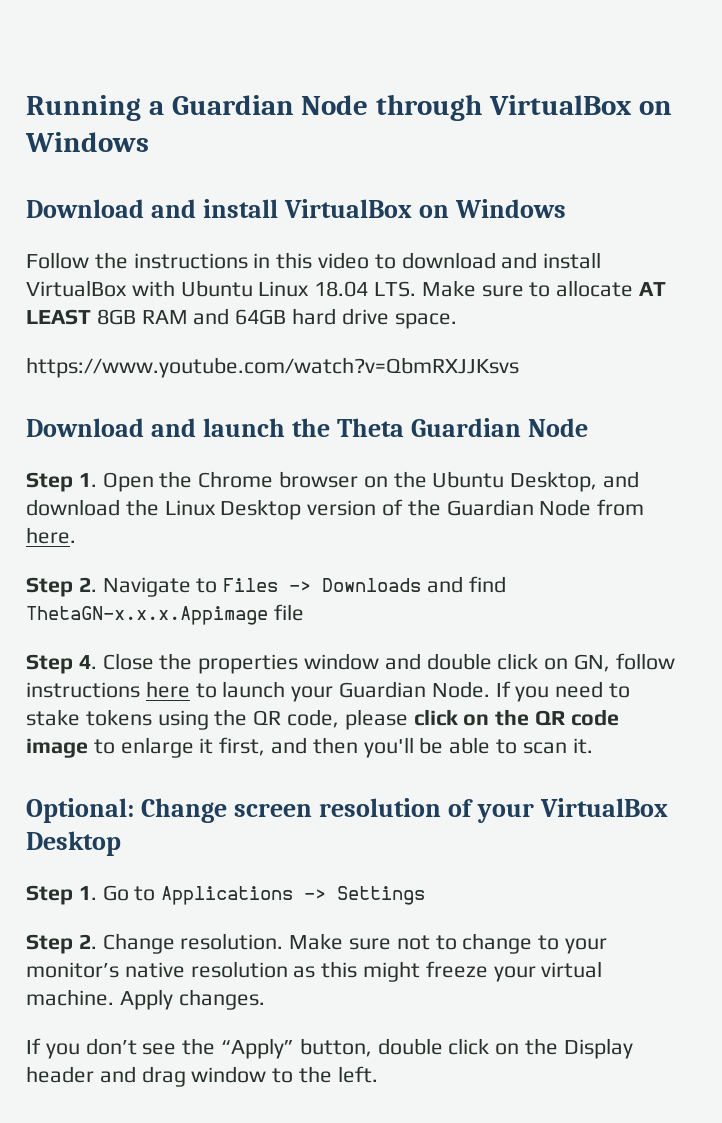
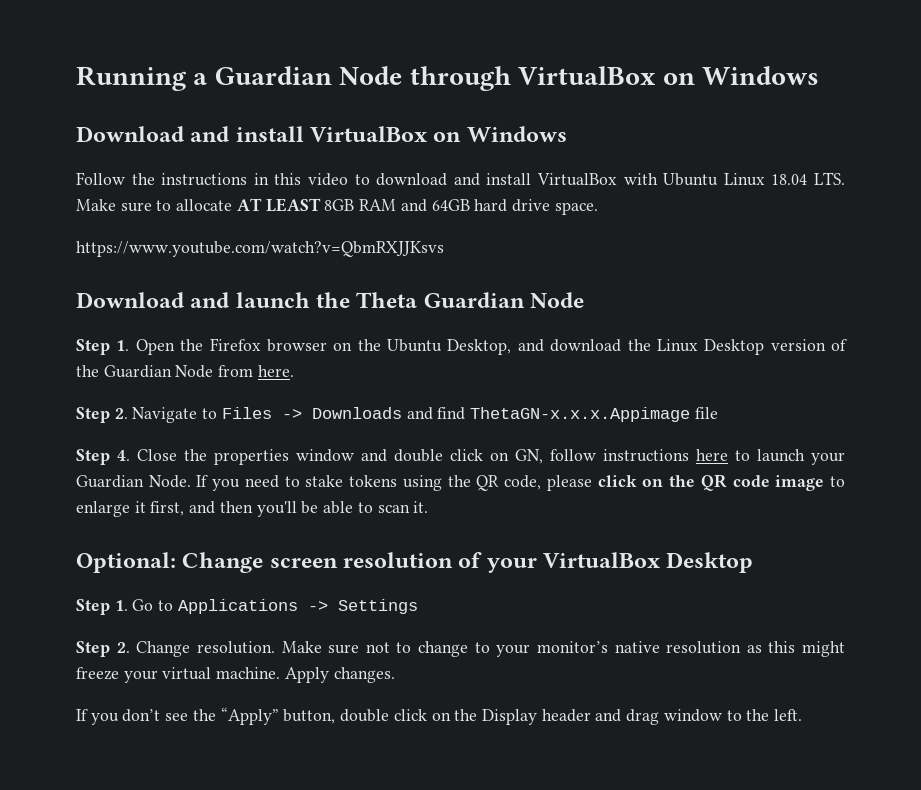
[198,471,274,488] Chrome -> [209,338,261,351] Firefox

